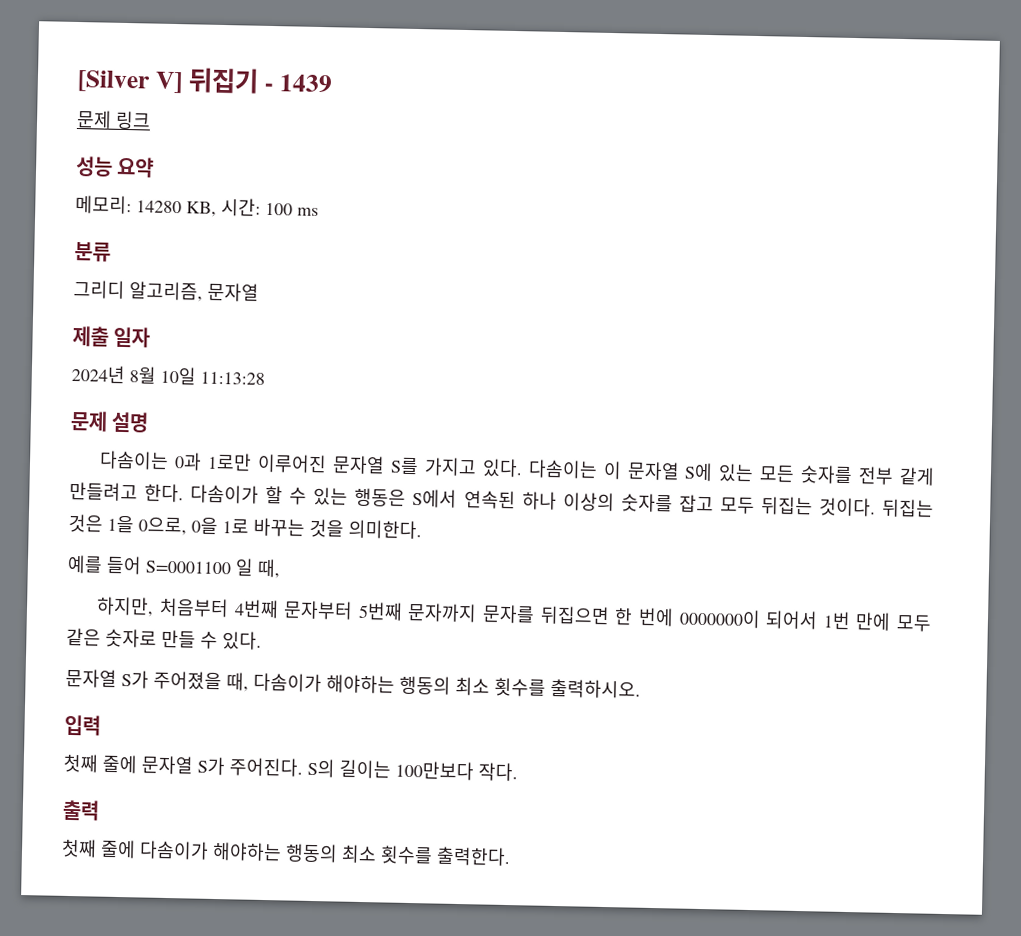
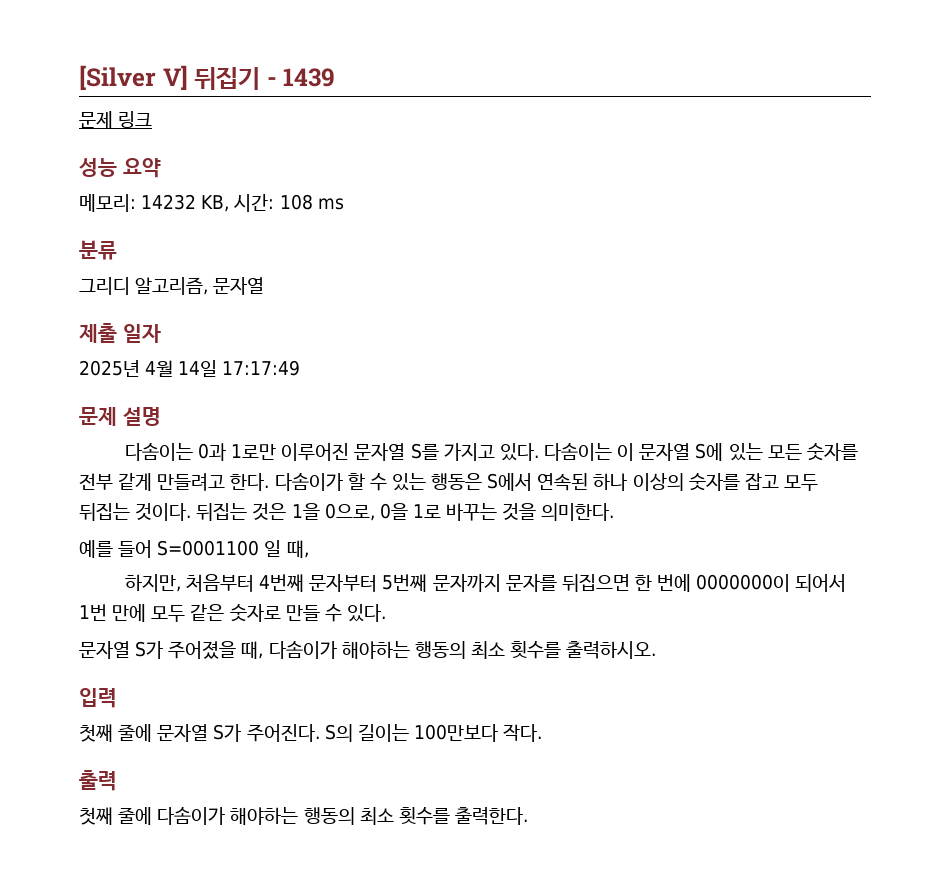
[136,200,182,214] 14280 -> [141,194,197,210] 14232
[265,202,293,216] 100 -> [279,194,313,210] 108
[71,364,265,386] 2024년 8월 10일 11:13:28 -> [79,360,301,377] 2025년 4월 14일 17:17:49

